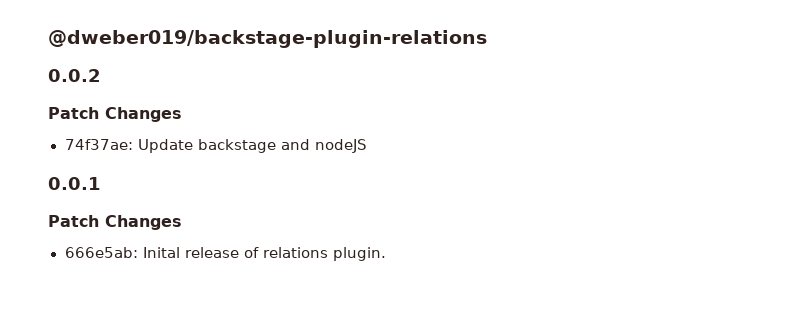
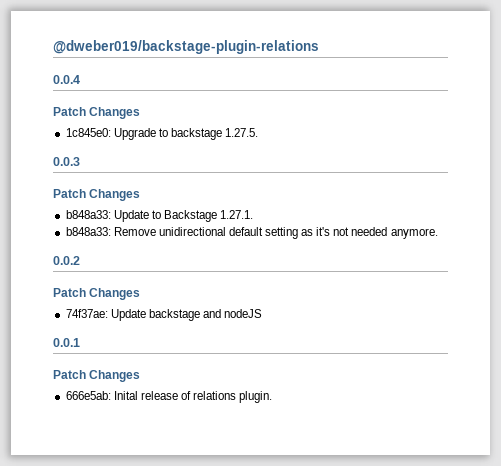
(487, 39) none -> [53,75,80,84] [53,107,141,119] [65,128,259,140] [53,157,80,166] [53,189,141,201] [65,210,254,222] [65,227,438,239] // 0.0.4 // Patch Changes // 1c845e0: Upgrade to backstage 1.27.5. // 0.0.3 // Patch Changes // b848a33: Update to Backstage 1.27.1. // b848a33: Remove unidirectional default setting as it's not needed anymore.

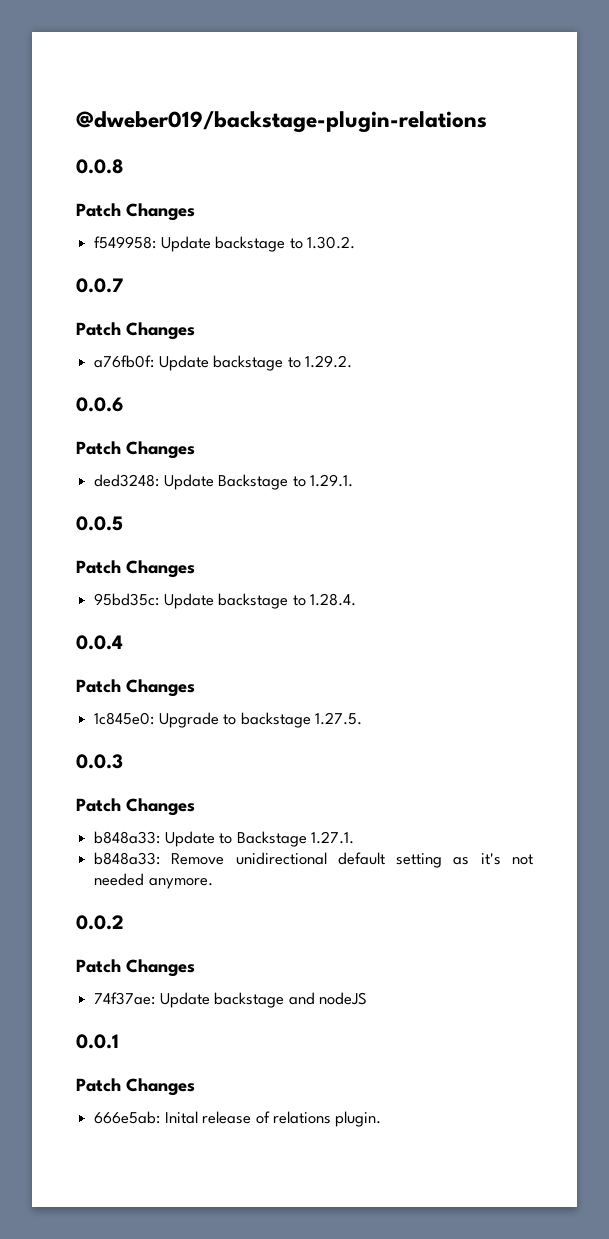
(319, 47) none -> [76,159,123,174] [76,203,195,221] [94,236,355,252] [76,278,123,293] [76,322,195,340] [94,355,352,371] [76,397,124,412] [76,441,195,459] [94,474,353,490] [76,516,123,531] [76,560,195,578] [94,593,356,609] // 0.0.8 // Patch Changes // f549958: Update backstage to 1.30.2. // 0.0.7 // Patch Changes // a76fb0f: Update backstage to 1.29.2. // 0.0.6 // Patch Changes // ded3248: Update Backstage to 1.29.1. // 0.0.5 // Patch Changes // 95bd35c: Update backstage to 1.28.4.

